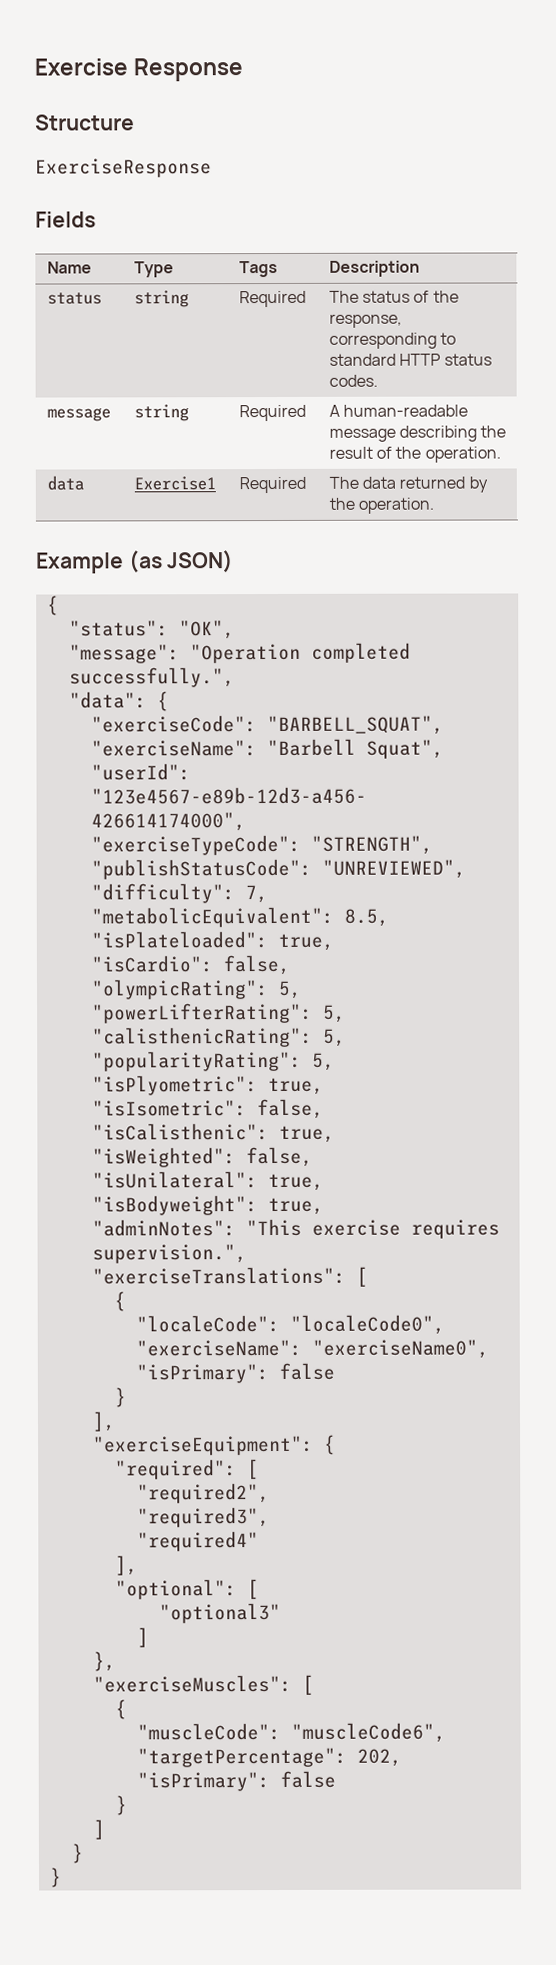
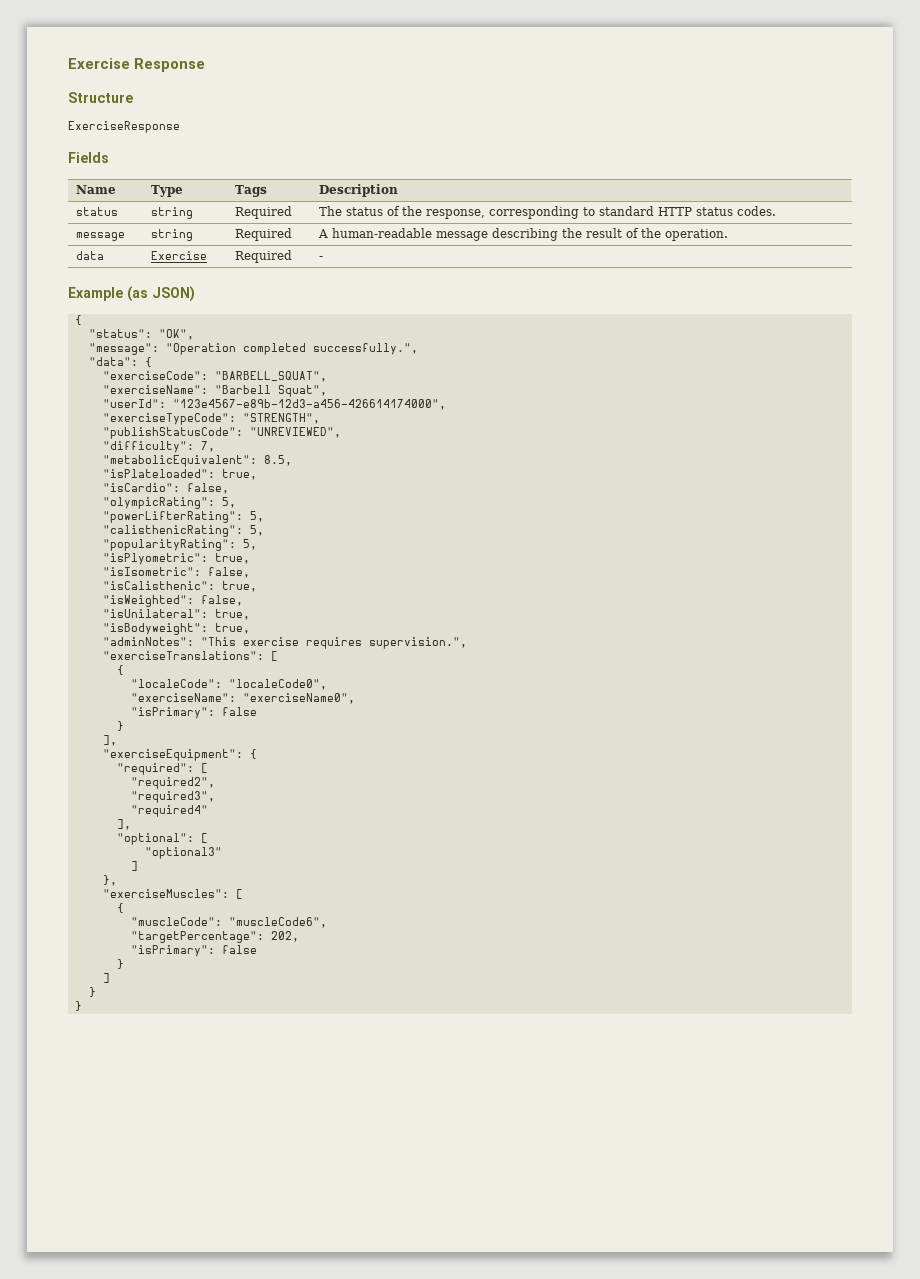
[133,476,216,491] [238,476,306,494] [328,476,488,493] [328,497,434,514] Exercise1 | Required | The data returned by the operation. -> [151,251,208,260] [235,250,293,263] [319,256,324,260] Exercise | Required | -

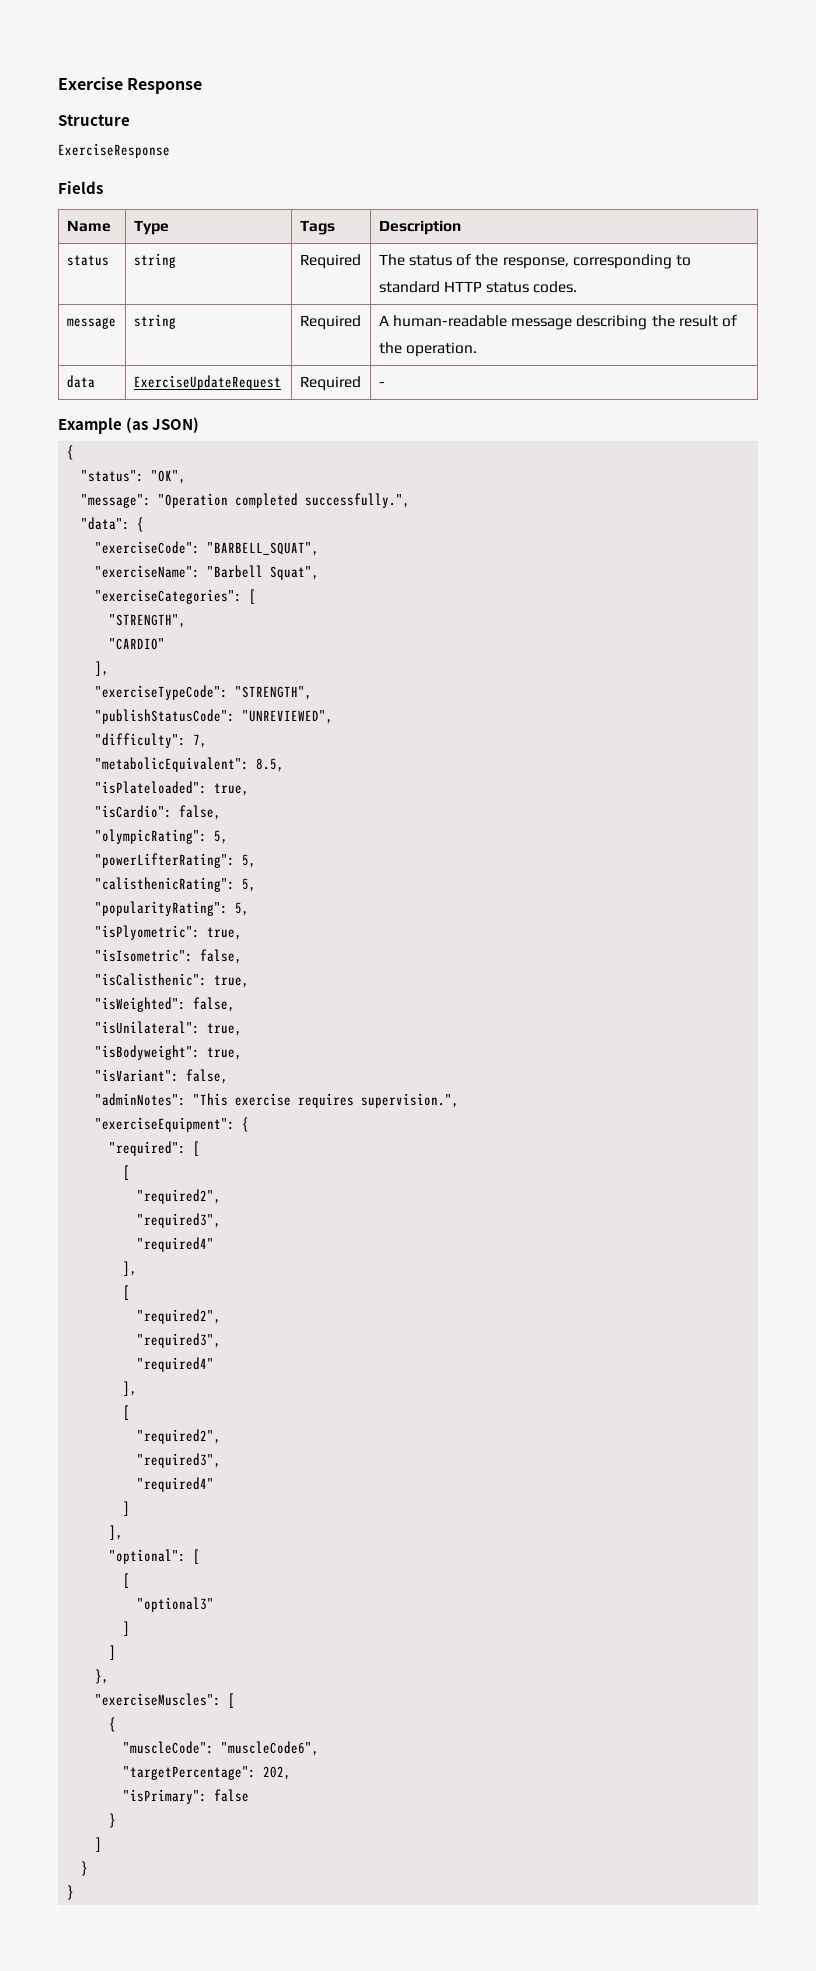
[151,251,208,260] Exercise -> [133,375,281,390] ExerciseUpdateRequest
[102,399,446,410] "userId": "123e4567-e89b-12d3-a456-426614174000", -> [95,589,257,604] [109,614,187,628] [109,638,166,650] [95,661,110,676] "exerciseCategories": [ // "STRENGTH", // "CARDIO" // ],
(250, 628) none -> [95,1069,229,1084] // "isVariant": false,
[102,651,278,661] [116,665,124,675] [130,679,327,690] [130,693,355,704] [130,707,257,719] [116,721,124,731] [102,735,117,746] // "exerciseTranslations": [ // { // "localeCode": "localeCode0", // "exerciseName": "exerciseName0", // "isPrimary": false // } // ], -> (460, 1100) none
[130,777,215,789] [130,791,215,803] [130,805,208,817] [116,819,131,830] // "required2", // "required3", // "required4" // ], -> [123,1165,131,1180] [137,1189,222,1204] [137,1213,222,1228] [137,1237,215,1252] [123,1261,138,1276] [123,1285,131,1300] [137,1309,222,1324] [137,1333,222,1348] [137,1357,215,1372] [123,1381,138,1396] [123,1405,131,1420] [137,1429,222,1444] [137,1453,222,1468] [137,1477,215,1492] [123,1501,131,1516] [109,1525,124,1540] // [ // "required2", // "required3", // "required4" // ], // [ // "required2", // "required3", // "required4" // ], // [ // "required2", // "required3", // "required4" // ] // ],
(208, 838) none -> [123,1573,131,1588] // [
(138, 866) none -> [109,1645,117,1660] // ]

